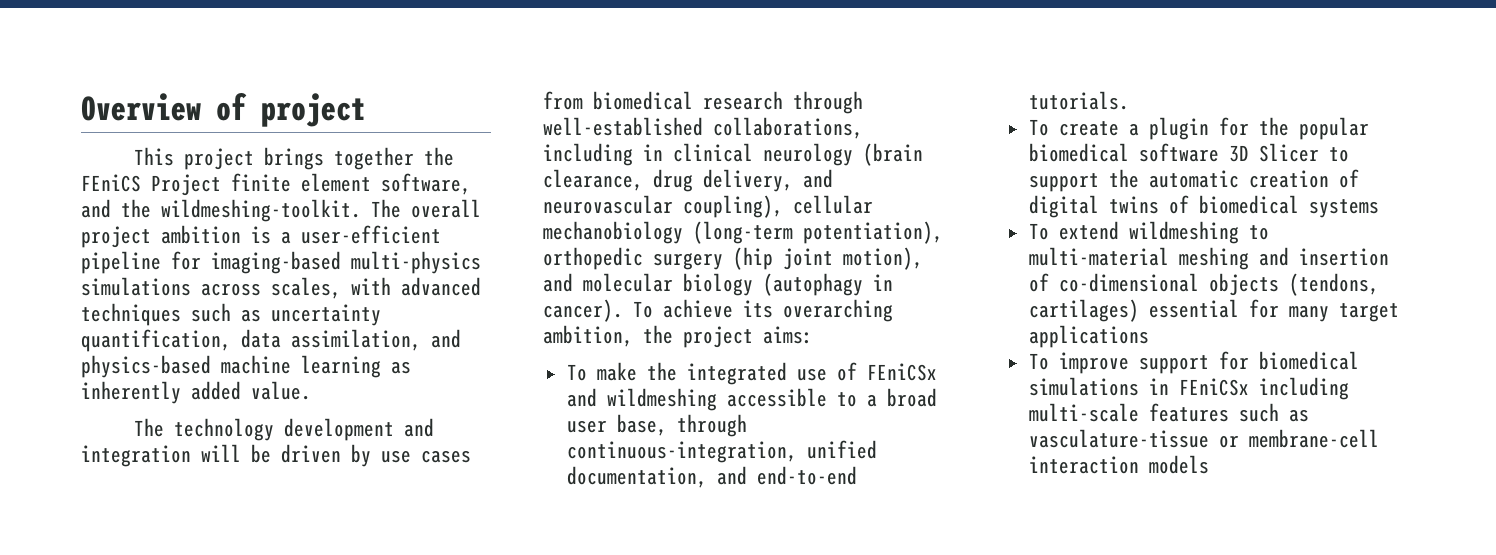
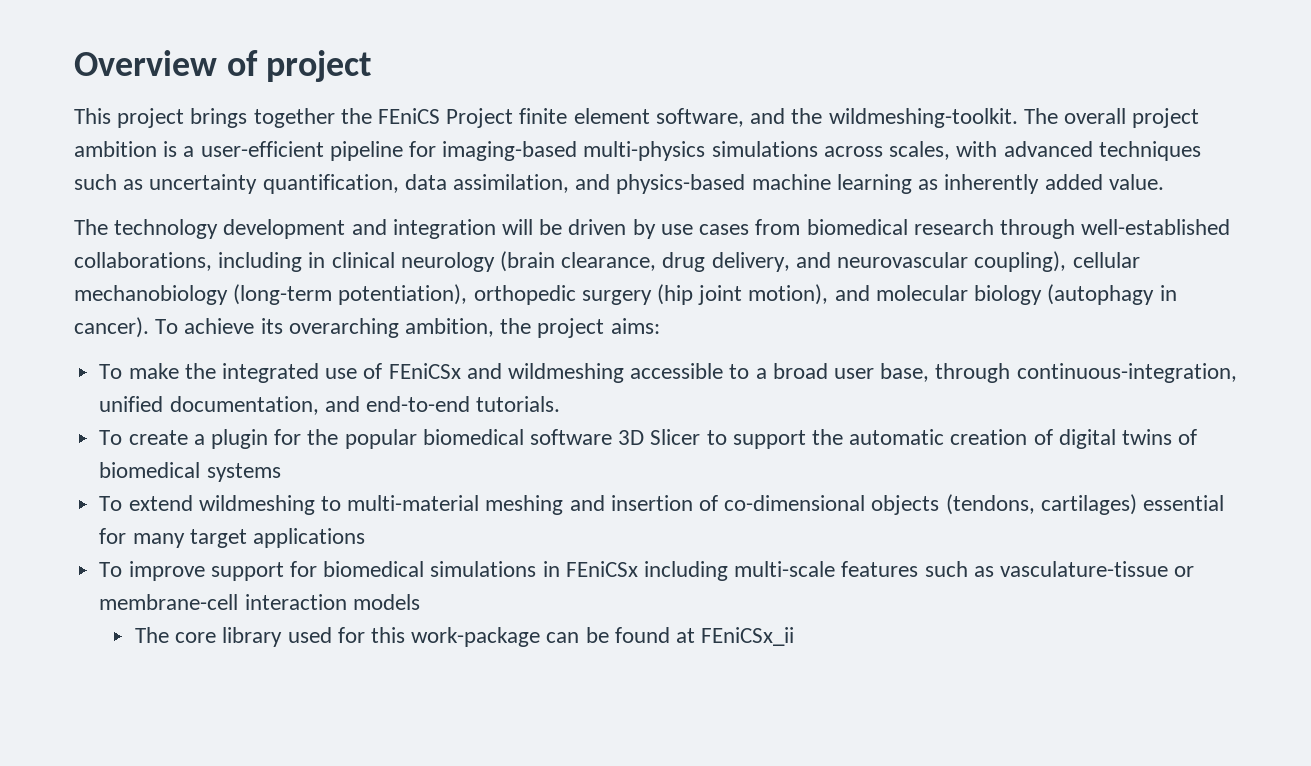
(1209, 464) none -> [134,627,795,647] // The core library used for this work-package can be found at FEniCSx_ii

